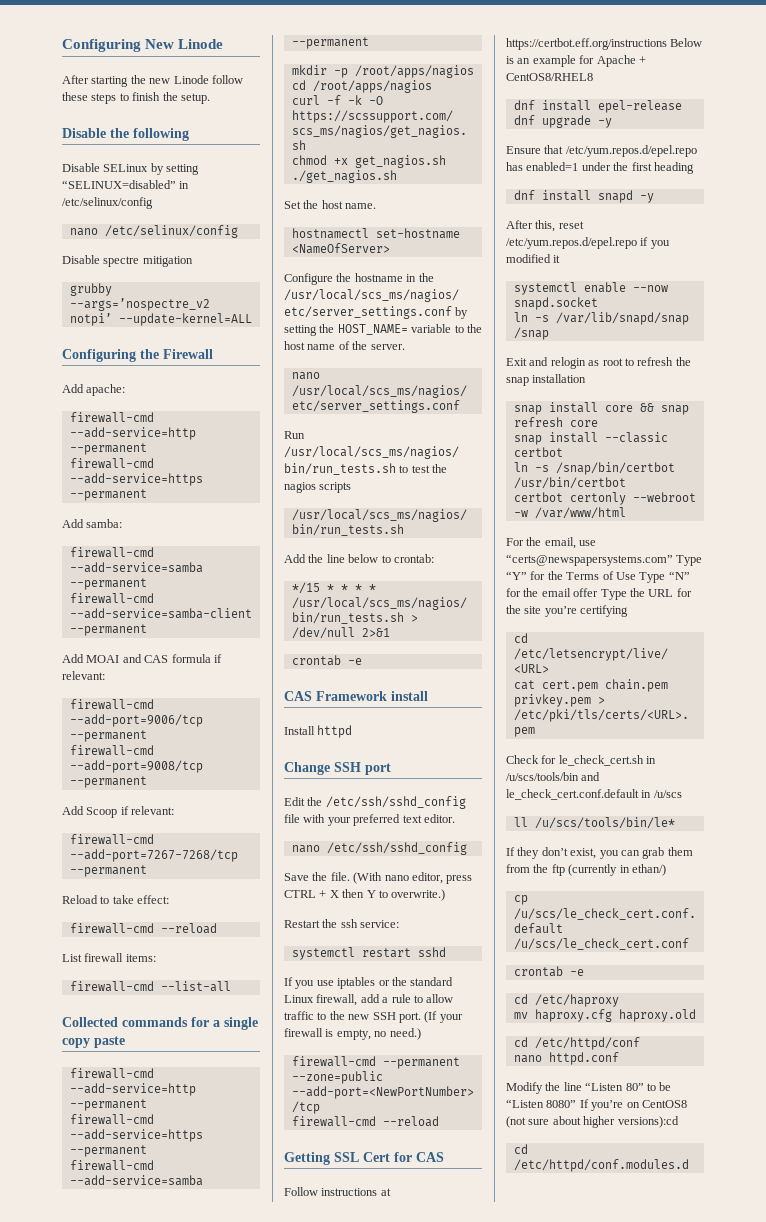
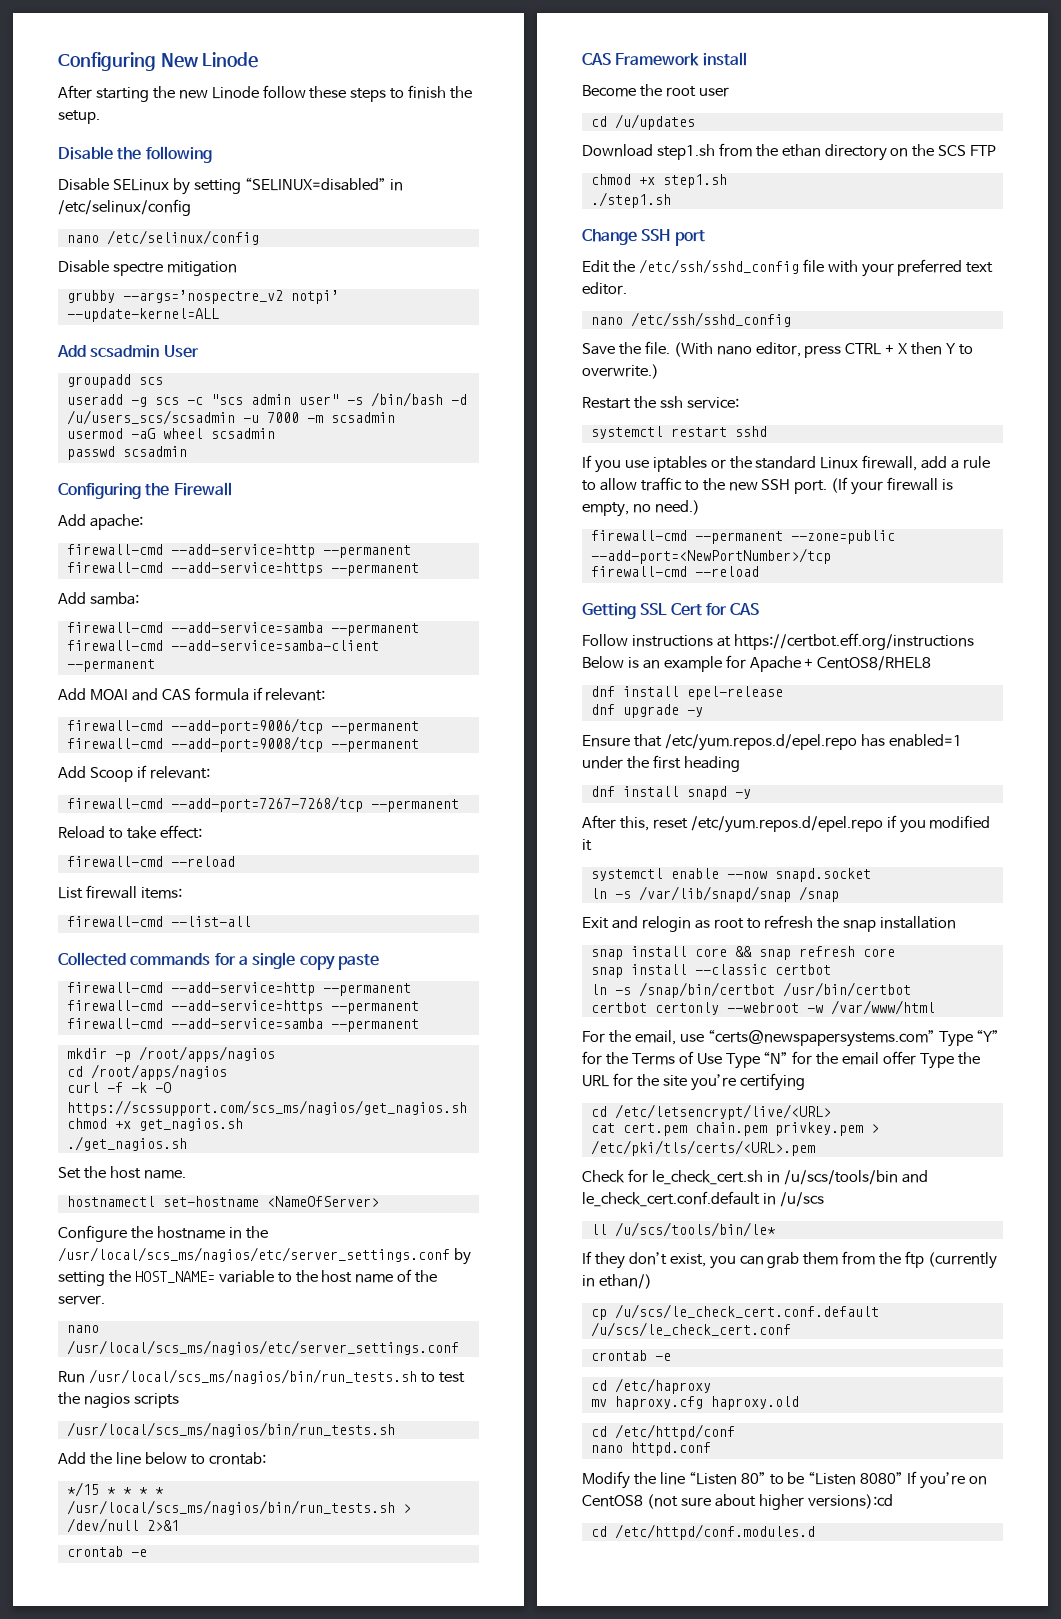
(252, 319) none -> [57,345,199,358] [66,374,163,388] [66,392,467,407] [66,410,395,425] [66,428,275,439] [66,446,187,460] // Add scsadmin User // groupadd scs // useradd -g scs -c "scs admin user" -s /bin/bash -d /u/users_scs/scsadmin -u 7000 -m scsadmin // usermod -aG wheel scsadmin // passwd scsadmin
[284,725,353,738] Install httpd -> [582,84,729,97] [590,114,695,130] [582,143,997,161] [590,174,727,188] [590,192,671,208] Become the root user // cd /u/updates // Download step1.sh from the ethan directory on the SCS FTP // chmod +x step1.sh // ./step1.sh

